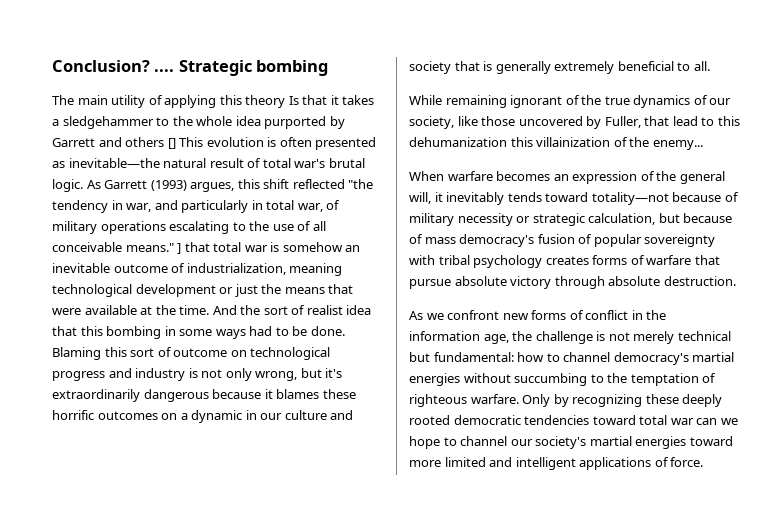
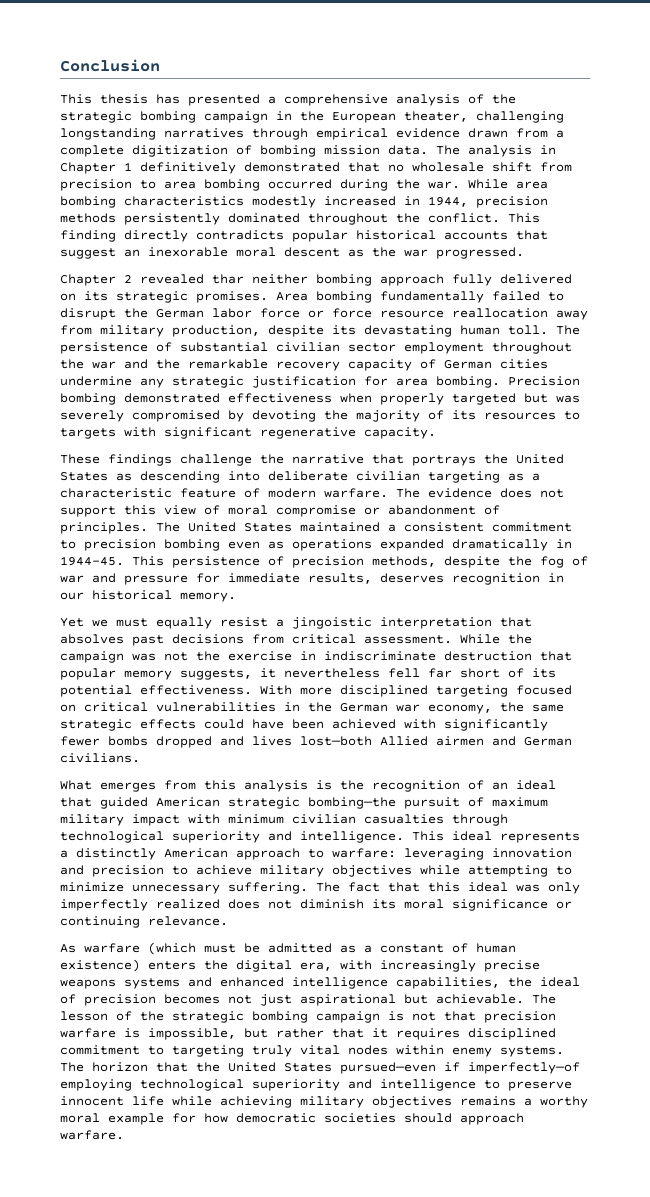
[52,60,329,76] [52,95,375,108] [52,116,345,129] [52,137,377,150] [52,158,365,168] [52,179,374,192] [52,200,341,213] [52,221,326,234] [52,242,361,254] [52,263,343,276] [52,284,354,297] [52,305,372,315] [52,326,345,339] [52,347,331,360] [52,368,343,381] [52,389,356,402] [52,410,354,423] [409,61,710,74] [409,95,732,108] [409,116,740,129] [409,137,703,150] [409,171,725,184] [409,192,739,205] [409,213,733,226] [409,234,716,247] [409,255,720,268] [409,276,736,289] [409,310,667,320] [409,331,731,344] [409,352,735,365] [409,373,717,386] [409,394,723,407] [409,415,738,425] [409,436,733,449] [409,457,704,470] Conclusion? .... Strategic bombing // The main utility of applying this theory Is that it takes a sledgehammer to the whole idea purported by Garrett and others [] This evolution is often presented as inevitable—the natural result of total war's brutal logic. As Garrett (1993) argues, this shift reflected "the tendency in war, and particularly in total war, of military operations escalating to the use of all conceivable means." ] that total war is somehow an inevitable outcome of industrialization, meaning technological development or just the means that were available at the time. And the sort of realist idea that this bombing in some ways had to be done. Blaming this sort of outcome on technological progress and industry is not only wrong, but it's extraordinarily dangerous because it blames these horrific outcomes on a dynamic in our culture and society that is generally extremely beneficial to all. // While remaining ignorant of the true dynamics of our society, like those uncovered by Fuller, that lead to this dehumanization this villainization of the enemy... // When warfare becomes an expression of the general will, it inevitably tends toward totality—not because of military necessity or strategic calculation, but because of mass democracy's fusion of popular sovereignty with tribal psychology creates forms of warfare that pursue absolute victory through absolute destruction. // As we confront new forms of conflict in the information age, the challenge is not merely technical but fundamental: how to channel democracy's martial energies without succumbing to the temptation of righteous warfare. Only by recognizing these deeply rooted democratic tendencies toward total war can we hope to channel our society's martial energies toward more limited and intelligent applications of force. -> [60,59,160,72] [60,94,516,106] [60,111,564,123] [60,128,564,140] [60,145,556,157] [60,162,572,174] [60,179,548,191] [60,196,548,208] [60,213,540,225] [60,230,548,242] [60,247,524,259] [60,274,572,286] [60,291,564,303] [60,308,588,320] [60,325,580,337] [60,342,572,354] [60,359,548,371] [60,376,580,388] [60,393,580,405] [60,410,580,422] [60,427,436,439] [60,454,564,466] [60,471,540,483] [60,488,564,498] [60,505,500,517] [60,522,572,534] [60,539,572,551] [60,556,588,568] [60,573,564,585] [60,590,236,602] [60,617,532,629] [60,634,532,646] [60,651,572,663] [60,668,556,680] [60,685,572,697] [60,702,564,714] [60,719,548,731] [60,736,572,748] [60,753,140,763] [60,780,556,792] [60,797,548,809] [60,814,508,826] [60,831,580,843] [60,848,572,860] [60,865,572,877] [60,882,580,894] [60,899,572,911] [60,916,228,928] [60,942,516,955] [60,959,540,972] [60,977,580,989] [60,994,556,1006] [60,1011,556,1023] [60,1028,556,1040] [60,1045,564,1057] [60,1062,580,1074] [60,1079,572,1091] [60,1096,588,1108] [60,1113,524,1125] [60,1130,124,1140] Conclusion // This thesis has presented a comprehensive analysis of the strategic bombing campaign in the European theater, challenging longstanding narratives through empirical evidence drawn from a complete digitization of bombing mission data. The analysis in Chapter 1 definitively demonstrated that no wholesale shift from precision to area bombing occurred during the war. While area bombing characteristics modestly increased in 1944, precision methods persistently dominated throughout the conflict. This finding directly contradicts popular historical accounts that suggest an inexorable moral descent as the war progressed. // Chapter 2 revealed thar neither bombing approach fully delivered on its strategic promises. Area bombing fundamentally failed to disrupt the German labor force or force resource reallocation away from military production, despite its devastating human toll. The persistence of substantial civilian sector employment throughout the war and the remarkable recovery capacity of German cities undermine any strategic justification for area bombing. Precision bombing demonstrated effectiveness when properly targeted but was severely compromised by devoting the majority of its resources to targets with significant regenerative capacity. // These findings challenge the narrative that portrays the United States as descending into deliberate civilian targeting as a characteristic feature of modern warfare. The evidence does not support this view of moral compromise or abandonment of principles. The United States maintained a consistent commitment to precision bombing even as operations expanded dramatically in 1944-45. This persistence of precision methods, despite the fog of war and pressure for immediate results, deserves recognition in our historical memory. // Yet we must equally resist a jingoistic interpretation that absolves past decisions from critical assessment. While the campaign was not the exercise in indiscriminate destruction that popular memory suggests, it nevertheless fell far short of its potential effectiveness. With more disciplined targeting focused on critical vulnerabilities in the German war economy, the same strategic effects could have been achieved with significantly fewer bombs dropped and lives lost—both Allied airmen and German civilians. // What emerges from this analysis is the recognition of an ideal that guided American strategic bombing—the pursuit of maximum military impact with minimum civilian casualties through technological superiority and intelligence. This ideal represents a distinctly American approach to warfare: leveraging innovation and precision to achieve military objectives while attempting to minimize unnecessary suffering. The fact that this ideal was only imperfectly realized does not diminish its moral significance or continuing relevance. // As warfare (which must be admitted as a constant of human existence) enters the digital era, with increasingly precise weapons systems and enhanced intelligence capabilities, the ideal of precision becomes not just aspirational but achievable. The lesson of the strategic bombing campaign is not that precision warfare is impossible, but rather that it requires disciplined commitment to targeting truly vital nodes within enemy systems. The horizon that the United States pursued—even if imperfectly—of employing technological superiority and intelligence to preserve innocent life while achieving military objectives remains a worthy moral example for how democratic societies should approach warfare.

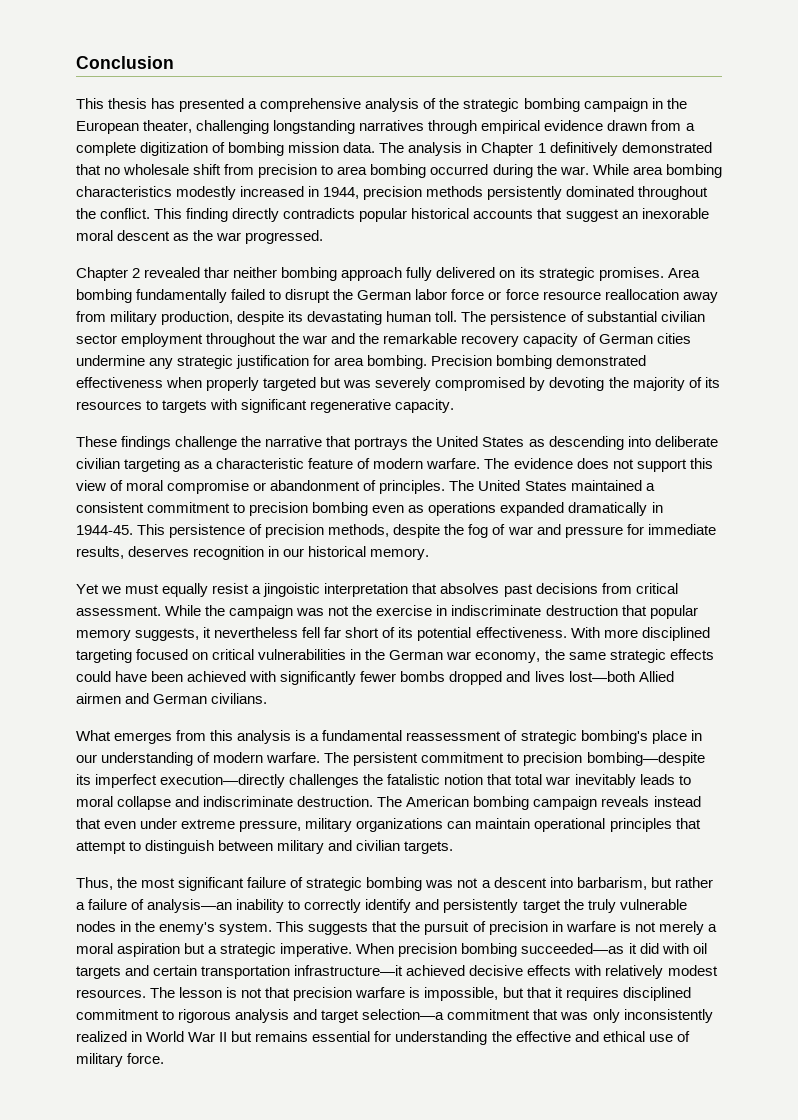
[340,780,556,792] [60,797,548,809] [60,814,508,826] [60,831,580,843] [60,848,572,860] [60,865,572,877] [60,882,580,894] [60,899,572,911] [60,916,228,928] [60,942,516,955] [60,959,540,972] [60,977,580,989] [60,994,556,1006] [60,1011,380,1023] the recognition of an ideal that guided American strategic bombing—the pursuit of maximum military impact with minimum civilian casualties through technological superiority and intelligence. This ideal represents a distinctly American approach to warfare: leveraging innovation and precision to achieve military objectives while attempting to minimize unnecessary suffering. The fact that this ideal was only imperfectly realized does not diminish its moral significance or continuing relevance. // As warfare (which must be admitted as a constant of human existence) enters the digital era, with increasingly precise weapons systems and enhanced intelligence capabilities, the ideal of precision becomes not just aspirational but achievable. The lesson of the strategic bombing campaign -> [310,730,702,744] [76,752,705,766] [76,774,691,788] [76,796,701,810] [76,818,701,832] [76,840,454,854] [76,877,713,891] [76,899,687,913] [76,921,717,935] [76,943,707,957] [76,965,718,979] [76,987,223,998] a fundamental reassessment of strategic bombing's place in our understanding of modern warfare. The persistent commitment to precision bombing—despite its imperfect execution—directly challenges the fatalistic notion that total war inevitably leads to moral collapse and indiscriminate destruction. The American bombing campaign reveals instead that even under extreme pressure, military organizations can maintain operational principles that attempt to distinguish between military and civilian targets. // Thus, the most significant failure of strategic bombing was not a descent into barbarism, but rather a failure of analysis—an inability to correctly identify and persistently target the truly vulnerable nodes in the enemy's system. This suggests that the pursuit of precision in warfare is not merely a moral aspiration but a strategic imperative. When precision bombing succeeded—as it did with oil targets and certain transportation infrastructure—it achieved decisive effects with relatively modest resources. The lesson
[276,1028,324,1038] rather -> (524, 992) none
[172,1045,564,1057] [60,1062,580,1074] [60,1079,572,1091] [60,1096,588,1108] [60,1113,524,1125] [60,1130,124,1140] targeting truly vital nodes within enemy systems. The horizon that the United States pursued—even if imperfectly—of employing technological superiority and intelligence to preserve innocent life while achieving military objectives remains a worthy moral example for how democratic societies should approach warfare. -> [178,1009,713,1023] [76,1031,690,1045] [76,1053,165,1067] rigorous analysis and target selection—a commitment that was only inconsistently realized in World War II but remains essential for understanding the effective and ethical use of military force.

